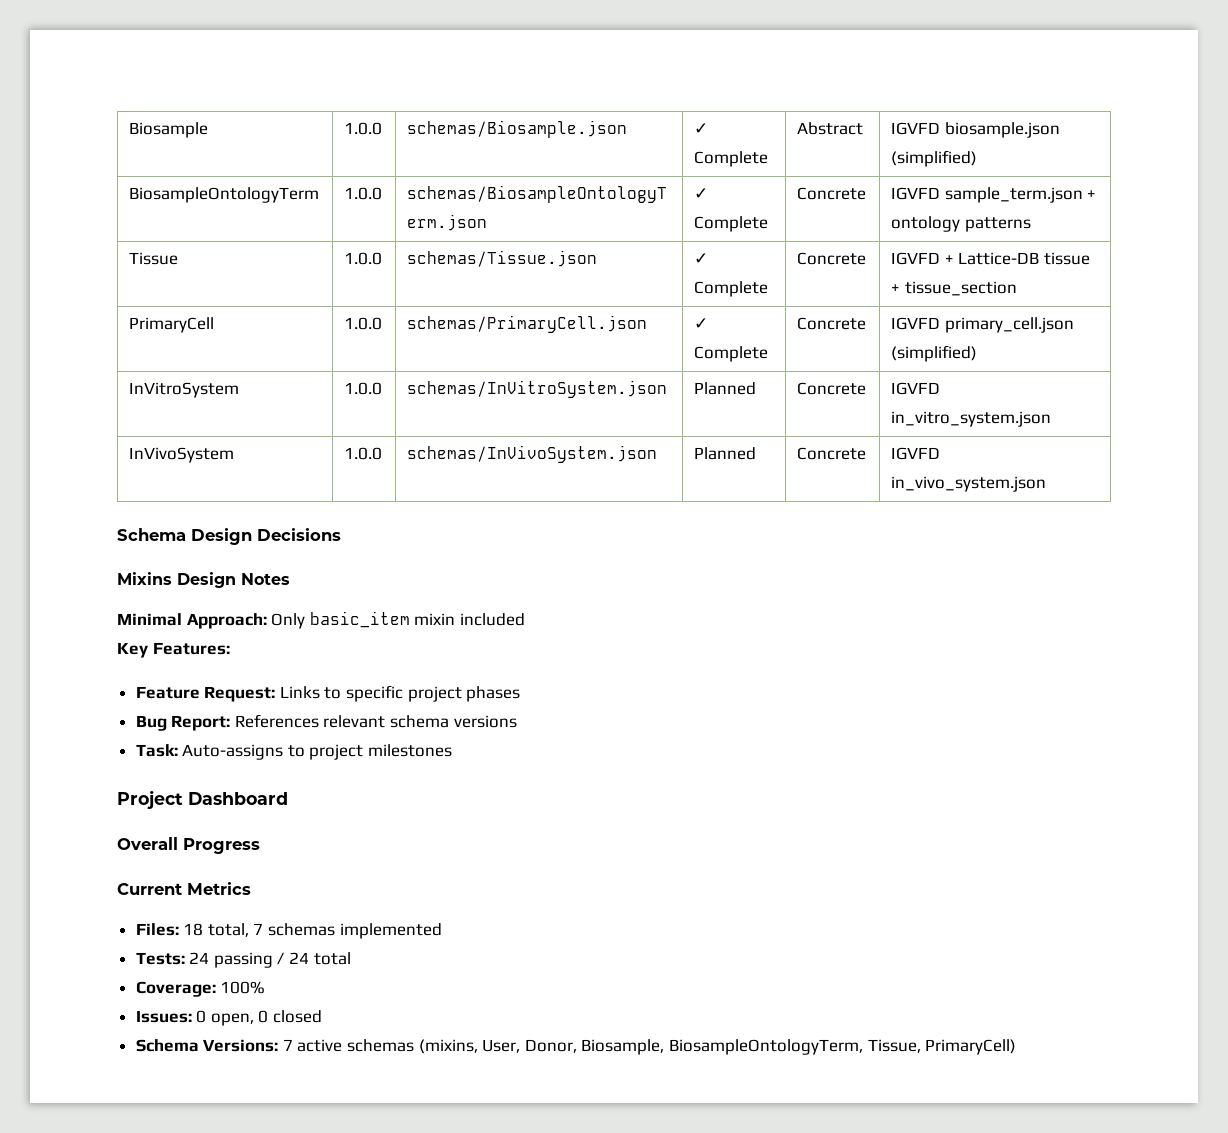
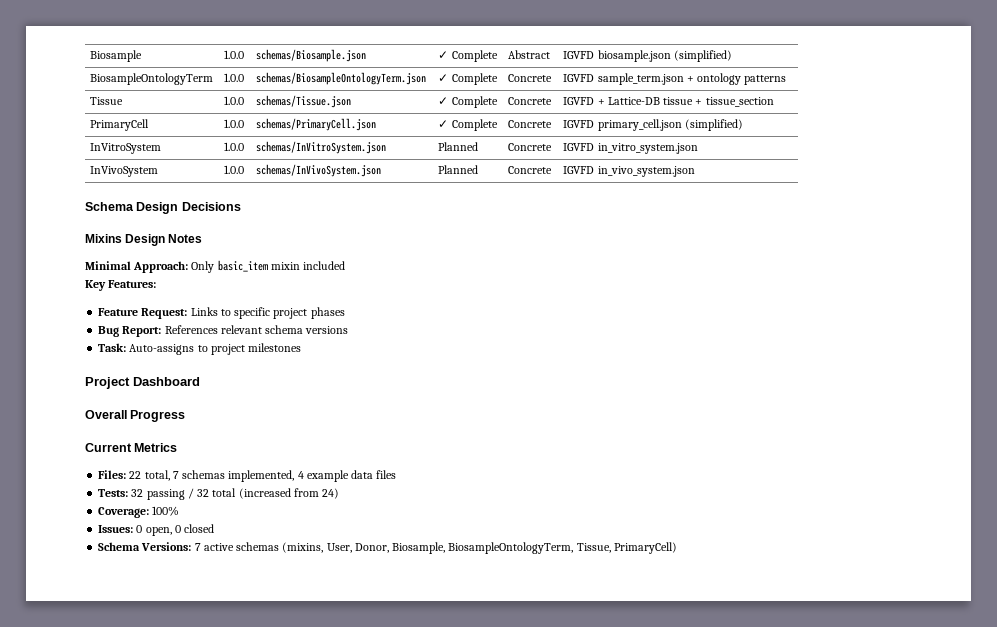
[183,923,204,936] 18 -> [129,471,142,479] 22
[339,923,442,939] implemented -> [228,470,397,482] implemented, 4 example data files
[189,952,210,964] 24 -> [131,489,144,497] 32
[289,952,310,964] 24 -> [197,489,210,497] 32
(351, 958) none -> [238,488,340,499] (increased from 24)

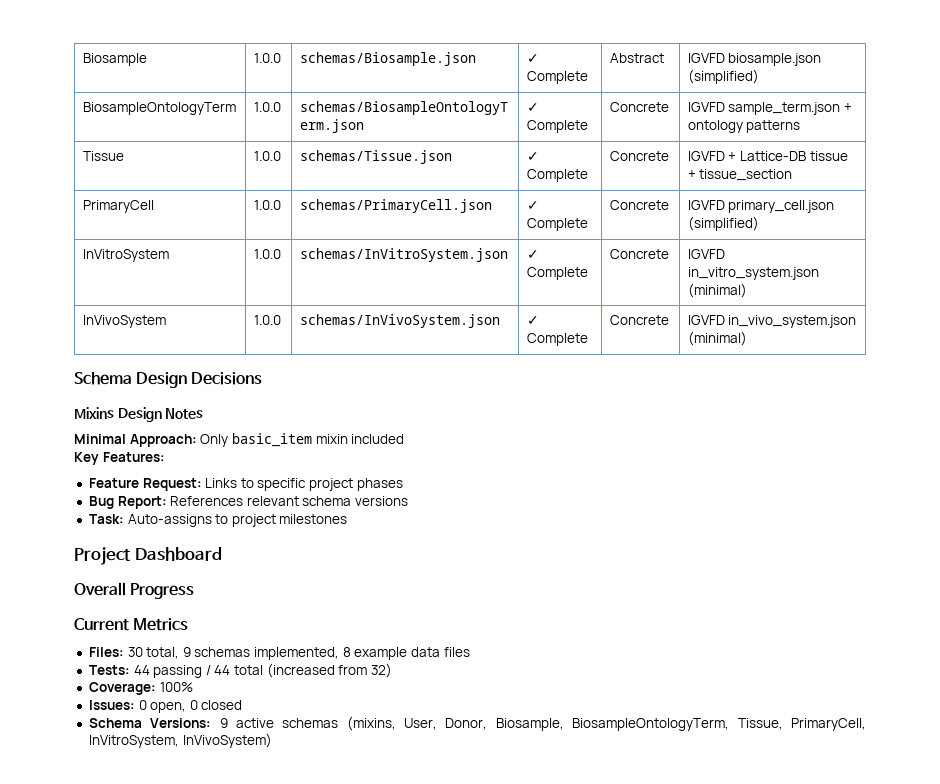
[438,142,479,151] Planned -> [526,250,539,259] [526,267,588,280] ✓ Complete
(698, 148) none -> [687,283,747,298] (minimal)
[438,165,479,174] Planned -> [526,316,539,325] [526,333,588,346] ✓ Complete
(695, 171) none -> [687,331,747,346] (minimal)
[129,470,179,481] 22 total, 7 -> [127,647,191,659] 30 total, 9
[297,471,304,479] 4 -> [342,647,351,657] 8
[131,489,144,497] 32 -> [133,665,150,675] 44
[197,489,210,497] 32 -> [214,665,231,675] 44
[322,488,340,499] 24) -> [371,663,393,678] 32)
[194,543,201,551] 7 -> [219,718,228,728] 9
[613,542,677,554] PrimaryCell) -> [791,718,866,731] [88,733,272,748] PrimaryCell, InVitroSystem, InVivoSystem)

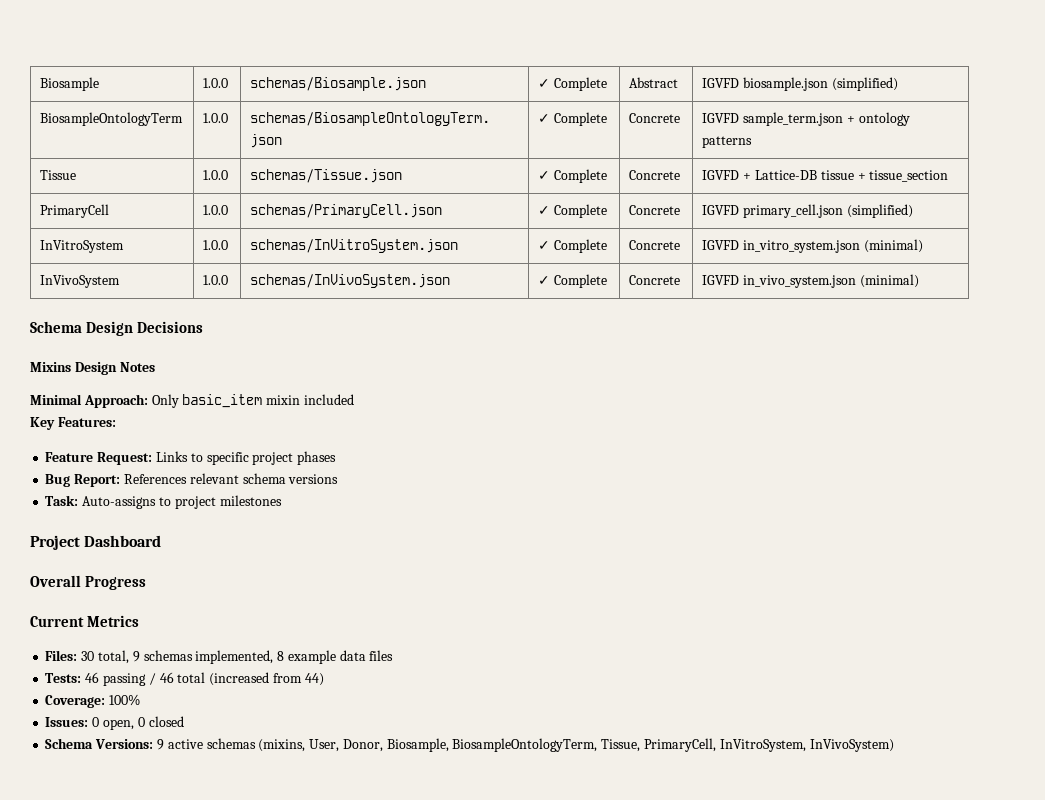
[133,665,150,675] 44 -> [85,672,100,683] 46
[214,665,231,675] 44 -> [159,672,174,683] 46
[371,663,393,678] 32) -> [304,673,324,686] 44)

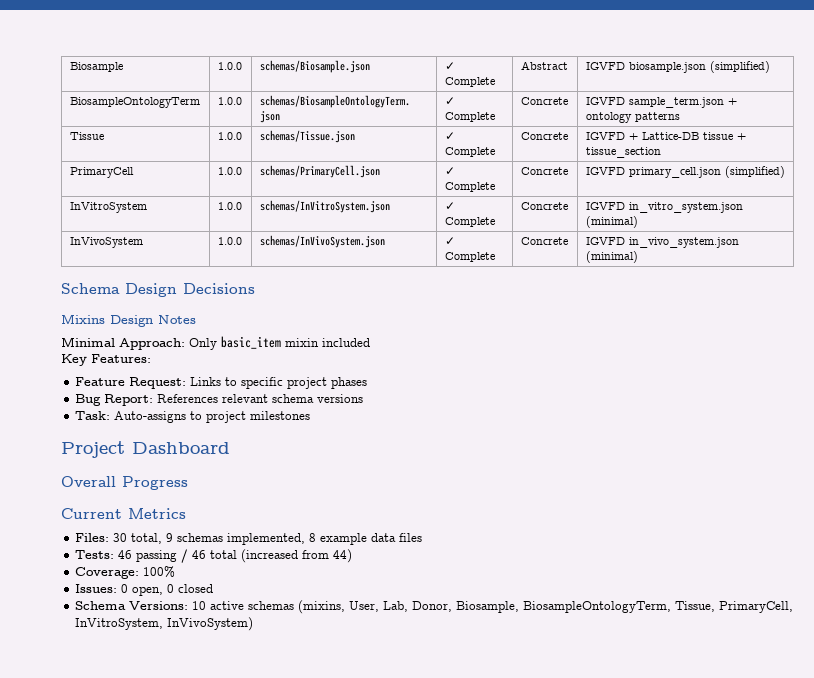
[156,739,164,750] 9 -> [192,601,207,610] 10
(340, 745) none -> [383,601,409,612] Lab,

